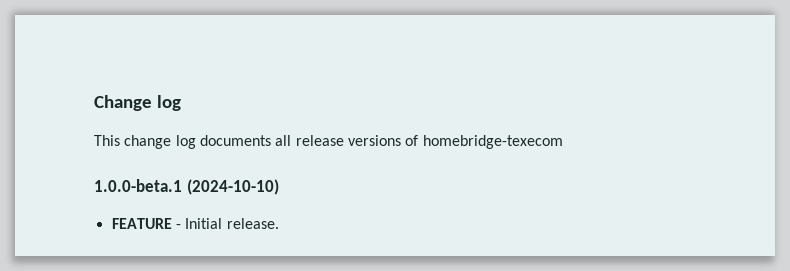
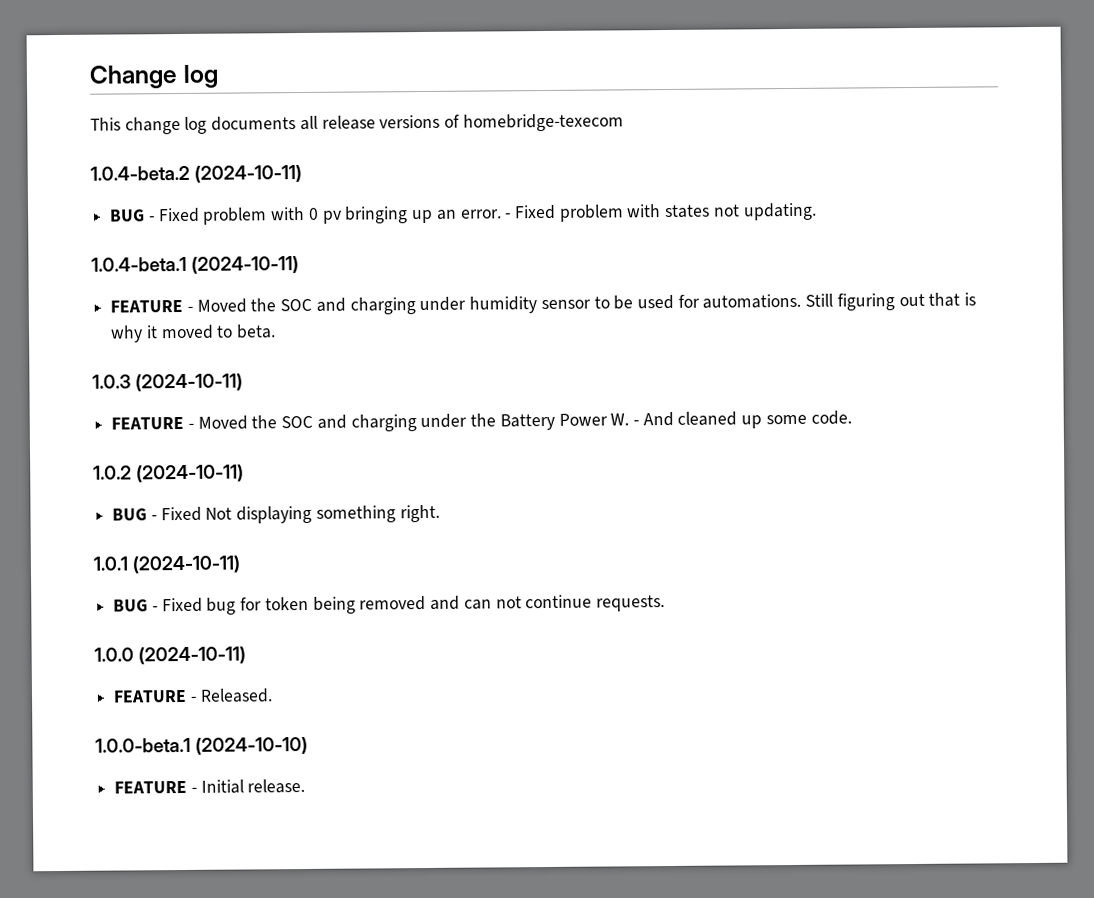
(563, 142) none -> [90,165,302,183] [110,202,817,225] [91,256,299,274] [110,292,977,315] [110,324,277,343] [92,373,243,392] [111,410,852,432] [93,464,244,483] [112,504,440,524] [93,555,241,574] [113,594,665,615] [94,646,246,665] [113,688,273,703] // 1.0.4-beta.2 (2024-10-11) // BUG - Fixed problem with 0 pv bringing up an error. - Fixed problem with states not updating. // 1.0.4-beta.1 (2024-10-11) // FEATURE - Moved the SOC and charging under humidity sensor to be used for automations. Still figuring out that is why it moved to beta. // 1.0.3 (2024-10-11) // FEATURE - Moved the SOC and charging under the Battery Power W. - And cleaned up some code. // 1.0.2 (2024-10-11) // BUG - Fixed Not displaying something right. // 1.0.1 (2024-10-11) // BUG - Fixed bug for token being removed and can not continue requests. // 1.0.0 (2024-10-11) // FEATURE - Released.

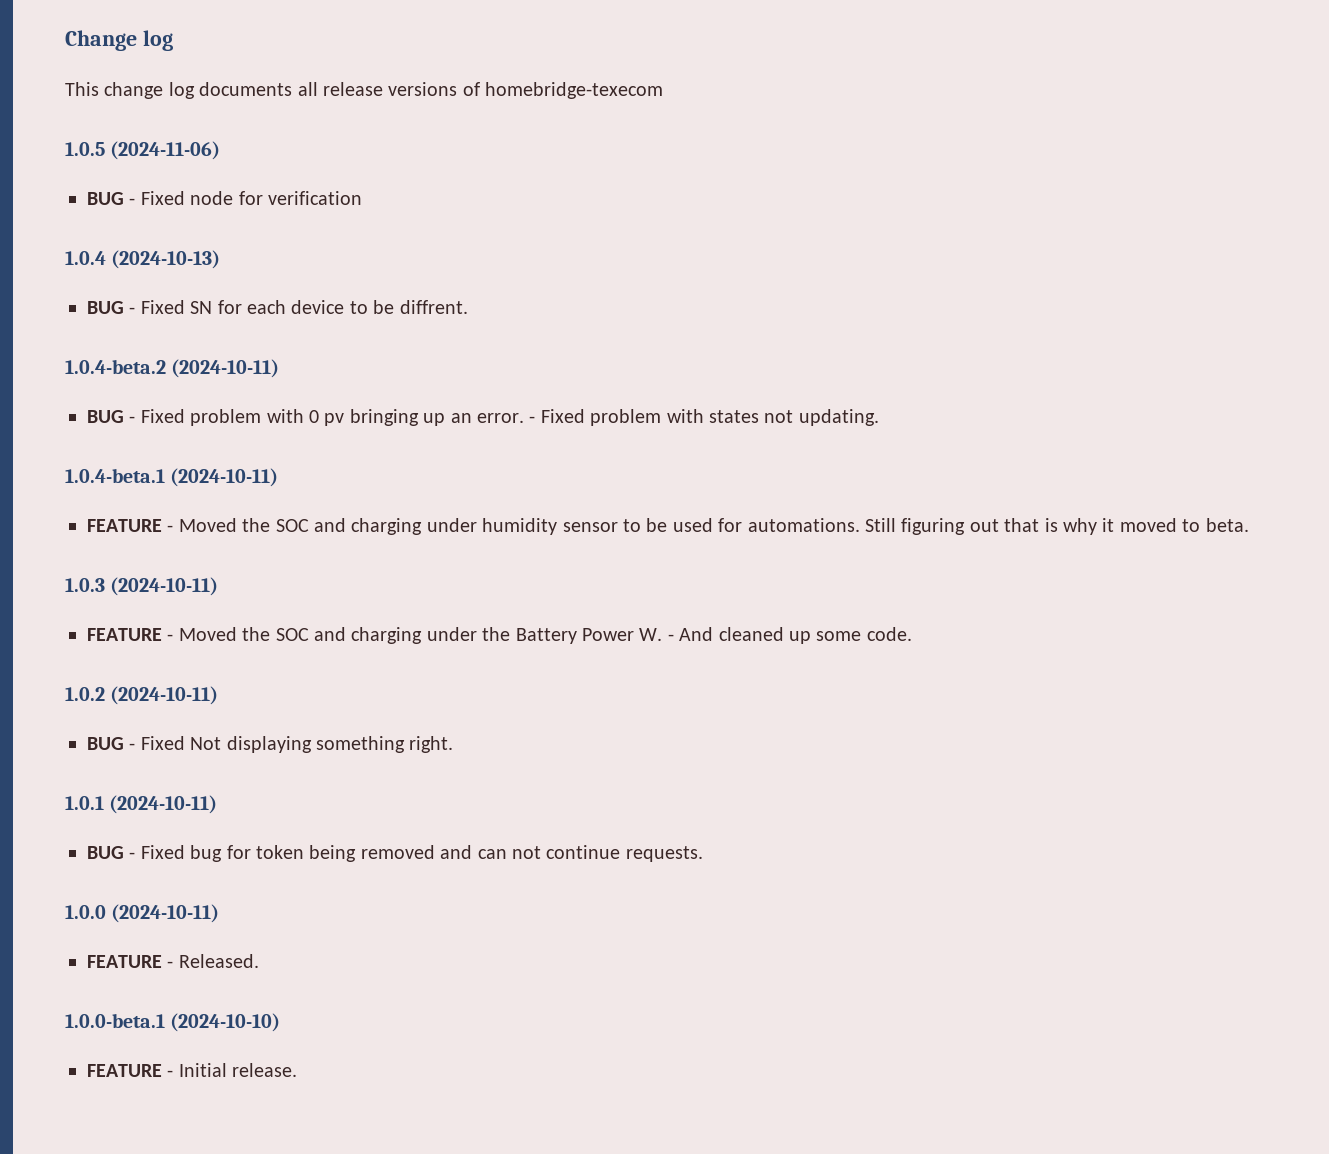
(624, 122) none -> [65,141,221,160] [87,191,362,205] [65,250,221,269] [87,300,468,314] // 1.0.5 (2024-11-06) // BUG - Fixed node for verification // 1.0.4 (2024-10-13) // BUG - Fixed SN for each device to be diffrent.

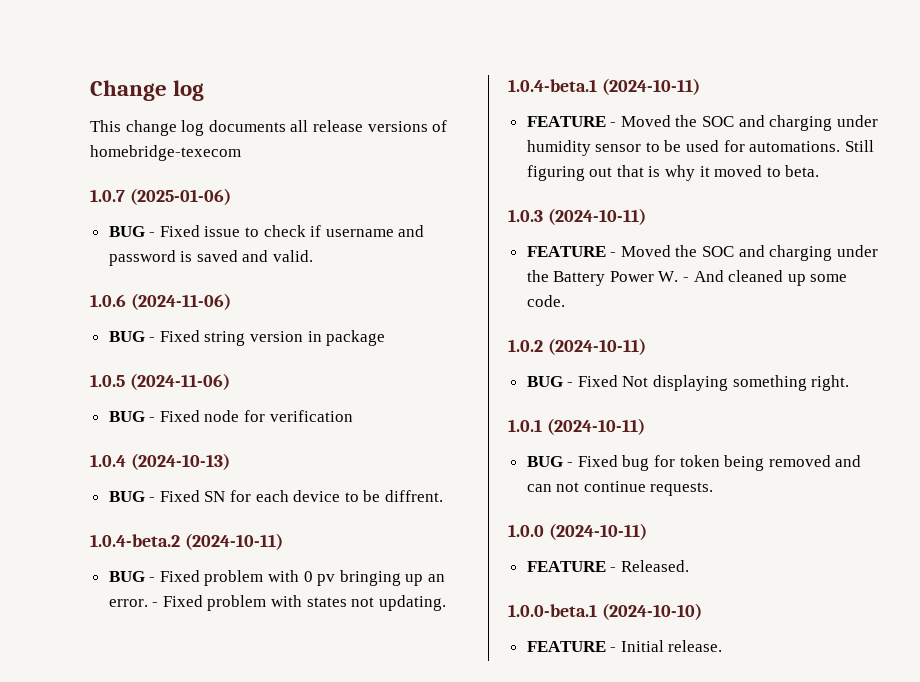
(664, 90) none -> [90,188,231,205] [108,225,425,237] [108,250,314,266] [90,293,231,310] [108,330,386,346] // 1.0.7 (2025-01-06) // BUG - Fixed issue to check if username and password is saved and valid. // 1.0.6 (2024-11-06) // BUG - Fixed string version in package

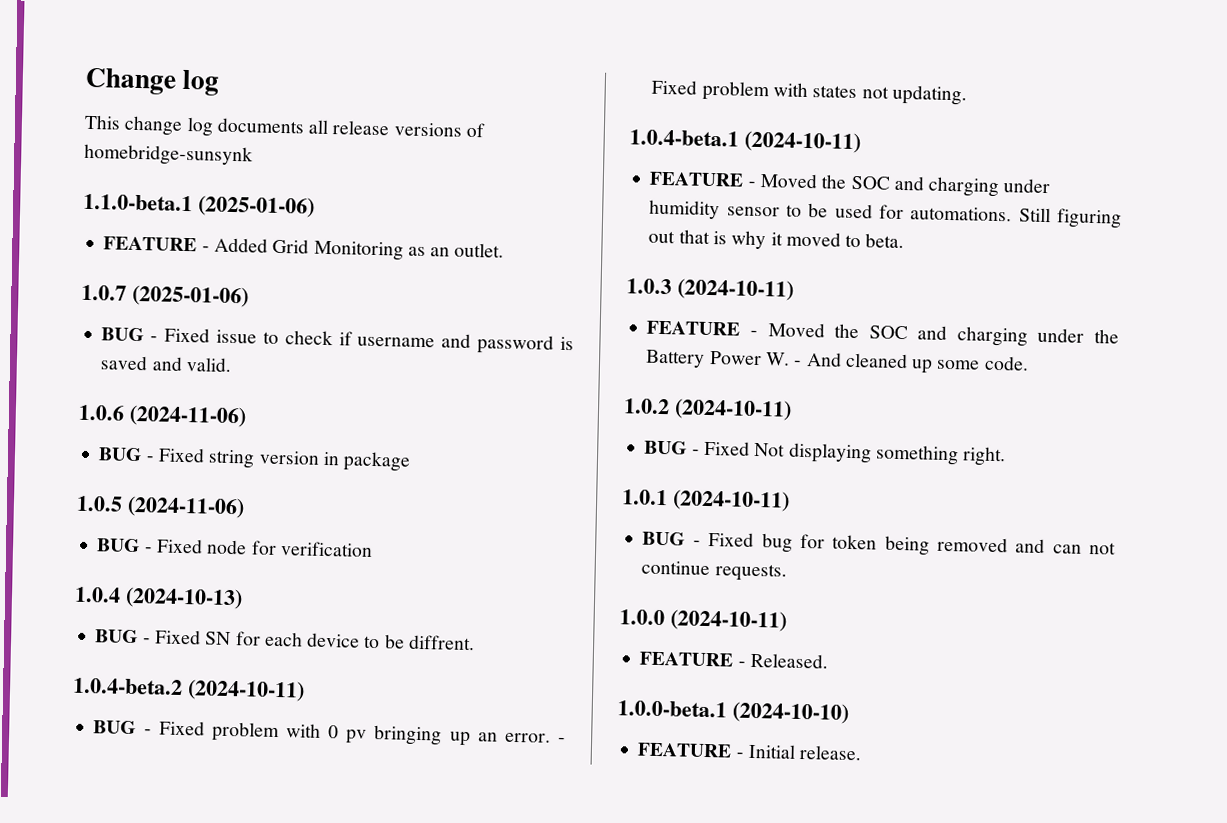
[90,145,241,161] homebridge-texecom -> [84,143,253,167] [83,193,315,218] [103,236,505,261] homebridge-sunsynk // 1.1.0-beta.1 (2025-01-06) // FEATURE - Added Grid Monitoring as an outlet.

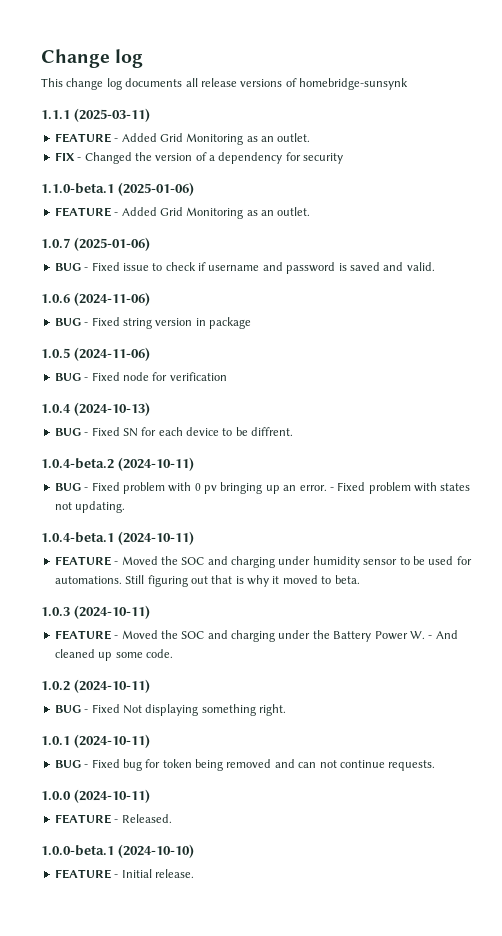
(253, 155) none -> [41,108,150,122] [54,133,311,145] [54,152,344,164] // 1.1.1 (2025-03-11) // FEATURE - Added Grid Monitoring as an outlet. // FIX - Changed the version of a dependency for security

